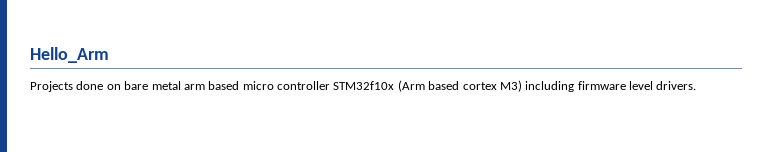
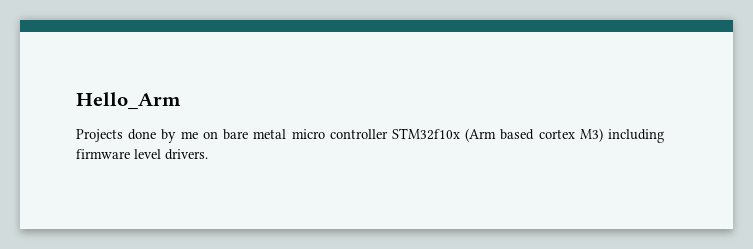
(104, 85) none -> [161,129,198,143] by me
[183,81,240,90] arm based -> (287, 134) none

